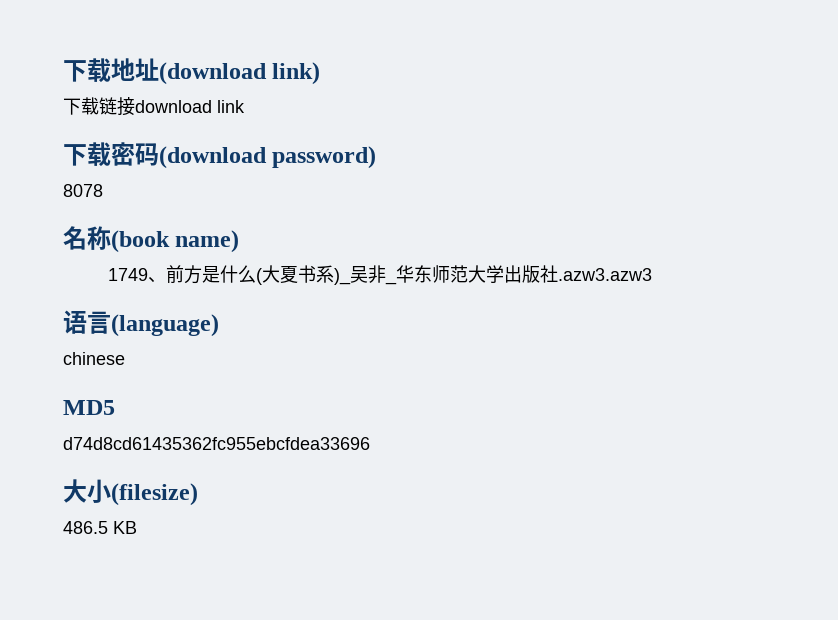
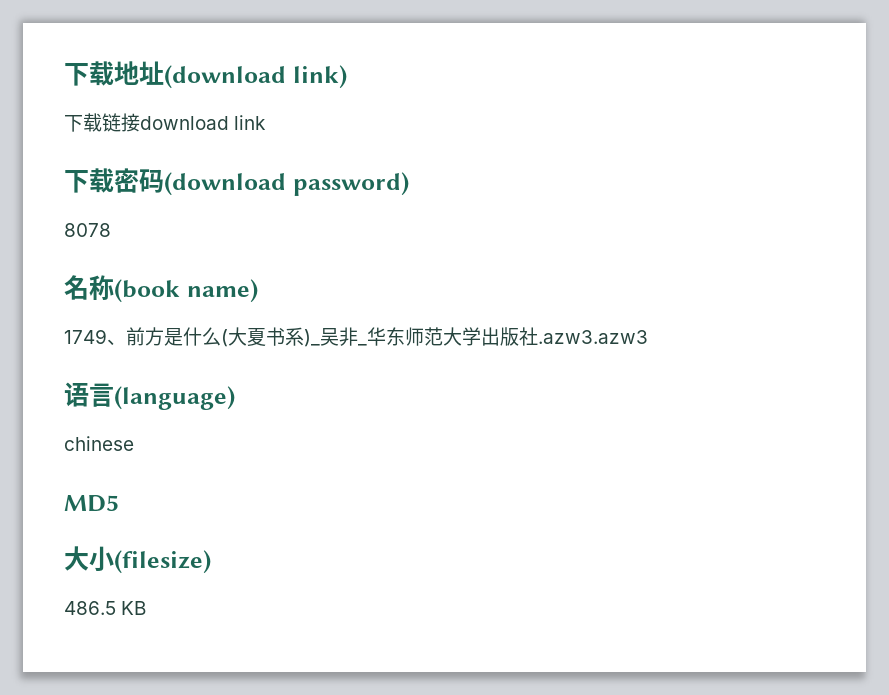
[63,437,370,450] // d74d8cd61435362fc955ebcfdea33696 -> (119, 503) none

